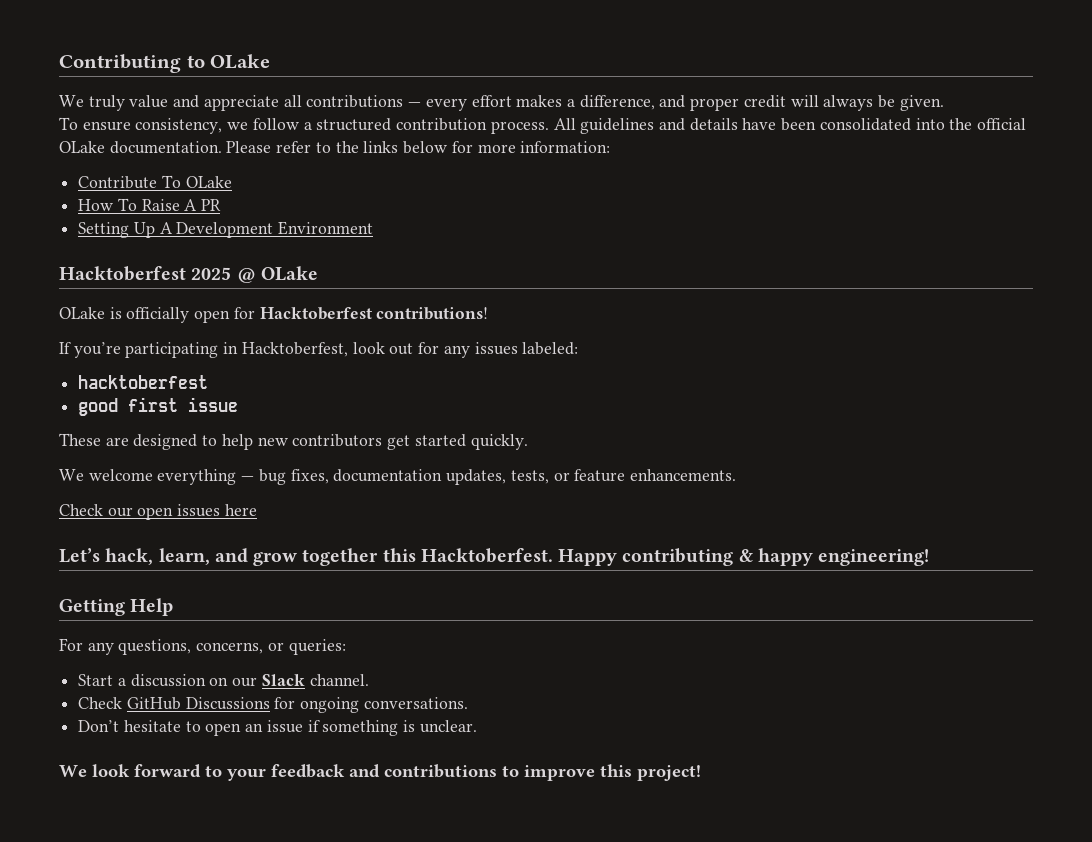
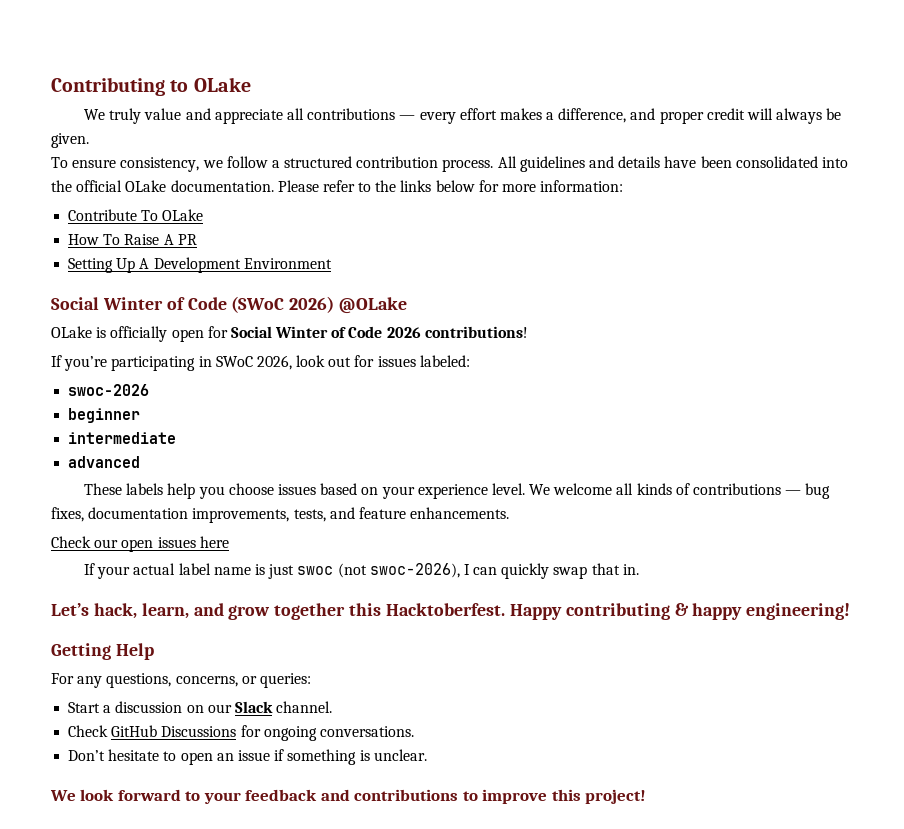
[59,266,318,283] Hacktoberfest 2025 @ OLake -> [51,296,408,314] Social Winter of Code (SWoC 2026) @OLake
[259,307,372,320] Hacktoberfest -> [230,326,421,338] Social Winter of Code 2026
[241,342,348,357] Hacktoberfest, -> [215,355,292,370] SWoC 2026,
[443,345,470,358] any -> (375, 361) none
[78,375,209,389] [78,397,239,416] [59,433,528,450] [59,469,237,485] hacktoberfest // good first issue // These are designed to help new contributors get started quickly. // We welcome everything -> [68,384,150,396] [68,408,141,423] [68,432,177,444] [68,456,141,468] [84,483,781,499] swoc-2026 // beginner // intermediate // advanced // These labels help you choose issues based on your experience level. We welcome all kinds of contributions
[446,469,570,485] updates, tests, or -> [192,507,355,523] improvements, tests, and
(257, 510) none -> [84,563,639,579] // If your actual label name is just swoc (not swoc-2026), I can quickly swap that in.

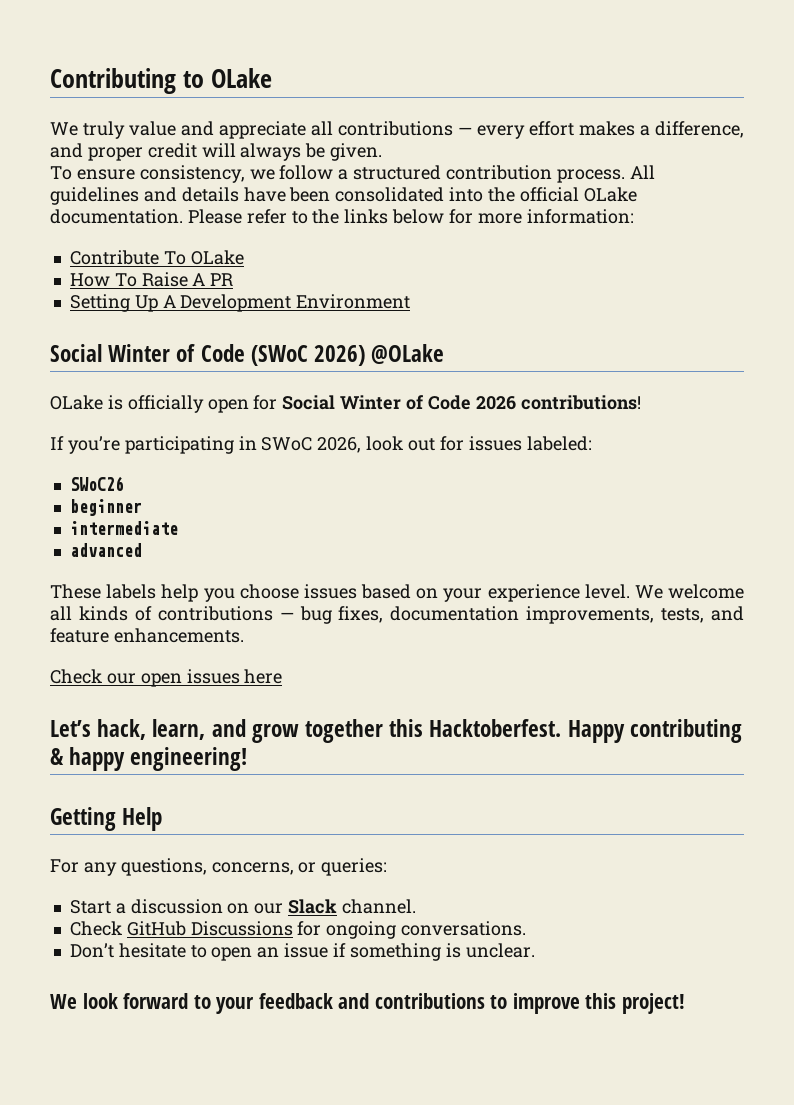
[68,384,150,396] swoc-2026 -> [69,476,124,491] SWoC26
[84,563,639,579] // If your actual label name is just swoc (not swoc-2026), I can quickly swap that in. -> (283, 676) none

